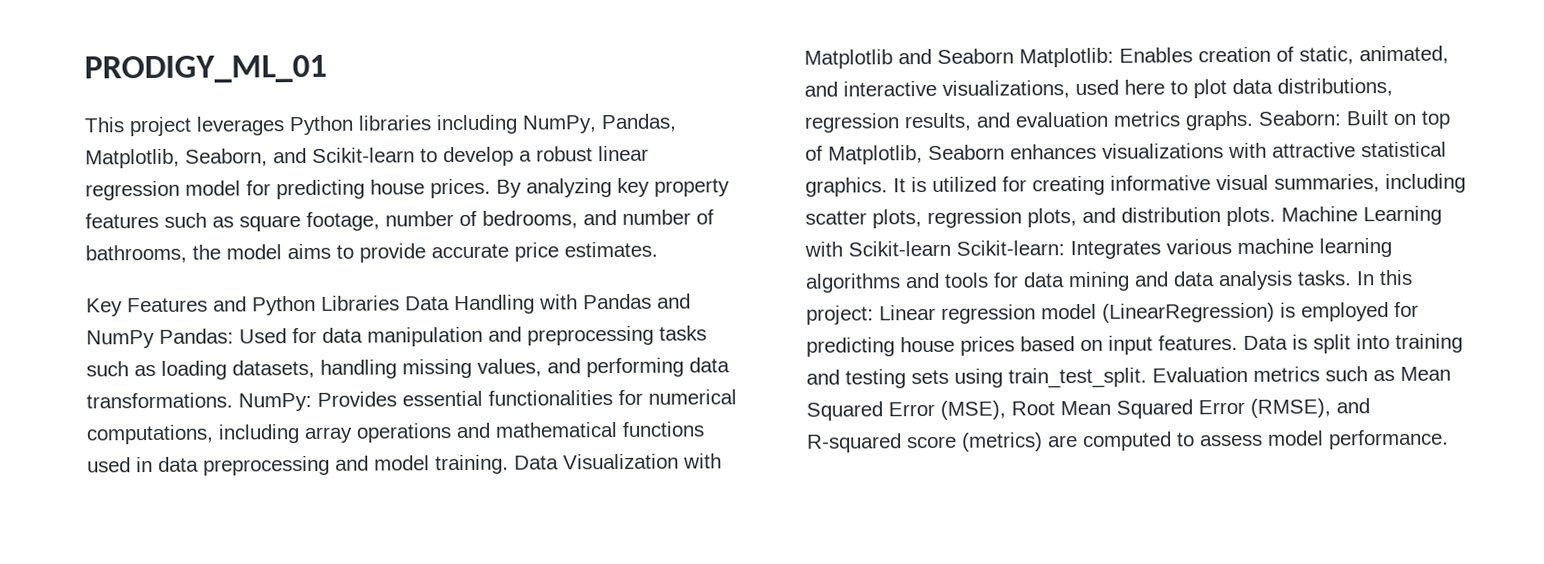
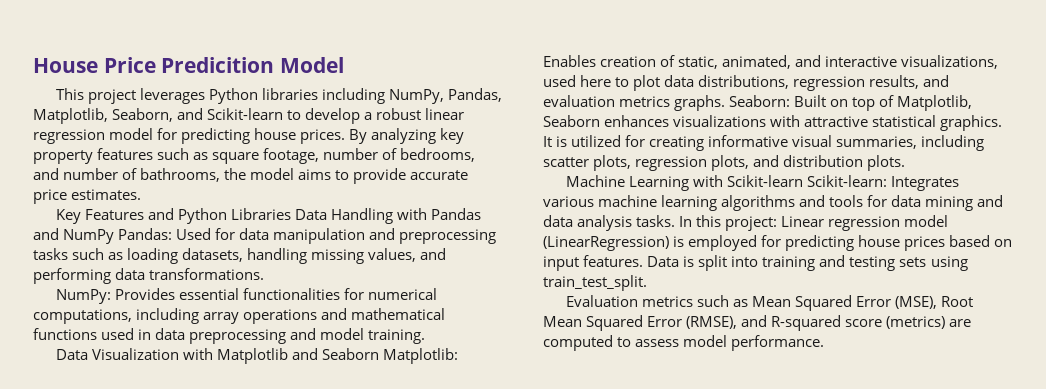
[84,54,327,84] PRODIGY_ML_01 -> [33,57,345,73] House Price Predicition Model
(233, 400) none -> (265, 274) //
(509, 464) none -> (426, 336) //
(1276, 216) none -> (906, 163) //
(1147, 378) none -> (647, 283) //

